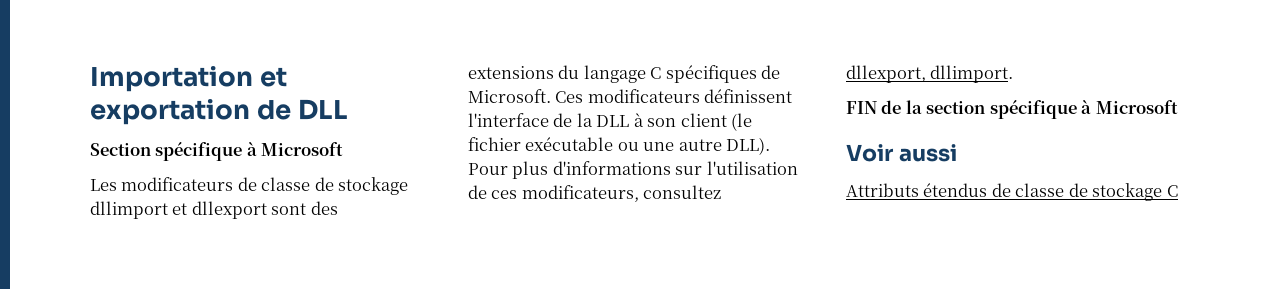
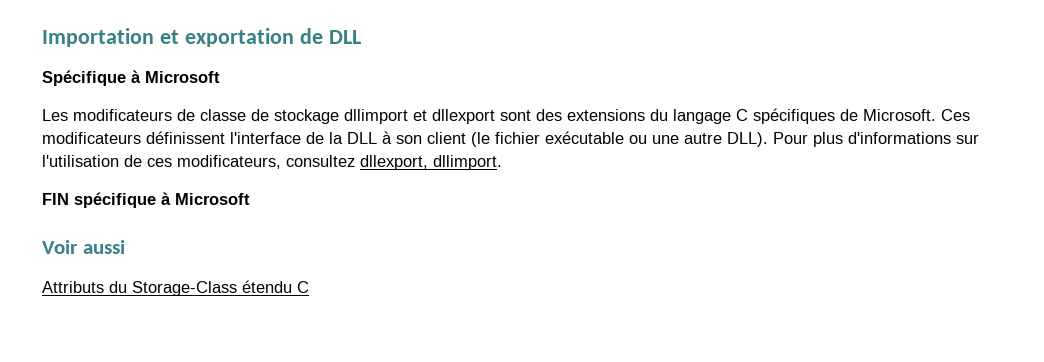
[90,142,243,161] Section spécifique -> [42,70,126,86] Spécifique
[881,100,986,114] de la section -> (69, 199) none
[923,183,1163,201] étendus de classe de stockage -> [109,280,292,296] du Storage-Class étendu

